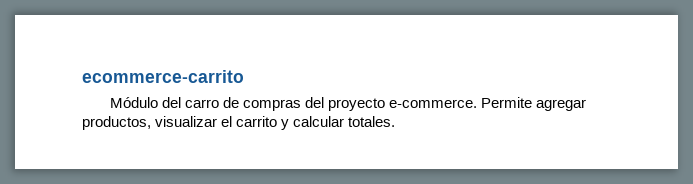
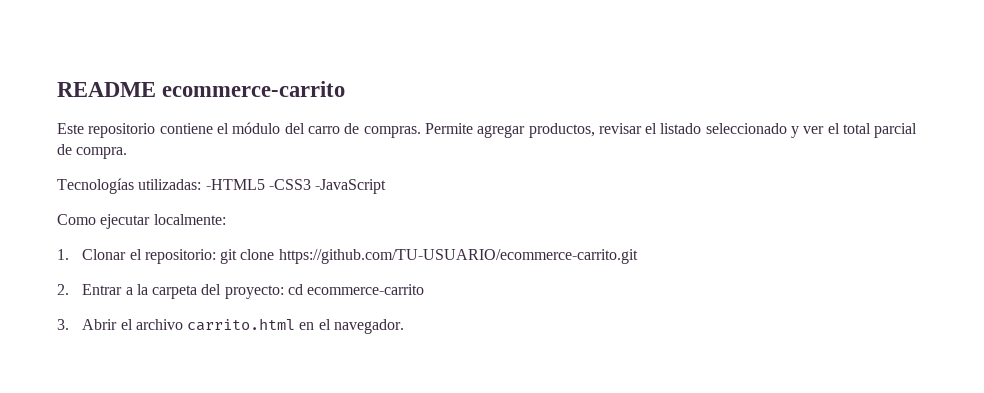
[82,70,244,83] [109,97,587,111] [82,116,396,130] ecommerce-carrito // Módulo del carro de compras del proyecto e-commerce. Permite agregar productos, visualizar el carrito y calcular totales. -> [57,81,346,97] [57,122,918,138] [57,144,128,159] [57,178,387,194] [57,214,226,229] [57,249,638,264] [57,284,425,299] [57,318,405,334] README ecommerce-carrito // Este repositorio contiene el módulo del carro de compras. Permite agregar productos, revisar el listado seleccionado y ver el total parcial de compra. // Tecnologías utilizadas: -HTML5 -CSS3 -JavaScript // Como ejecutar localmente: // 1. Clonar el repositorio: git clone https://github.com/TU-USUARIO/ecommerce-carrito.git // 2. Entrar a la carpeta del proyecto: cd ecommerce-carrito // 3. Abrir el archivo carrito.html en el navegador.

